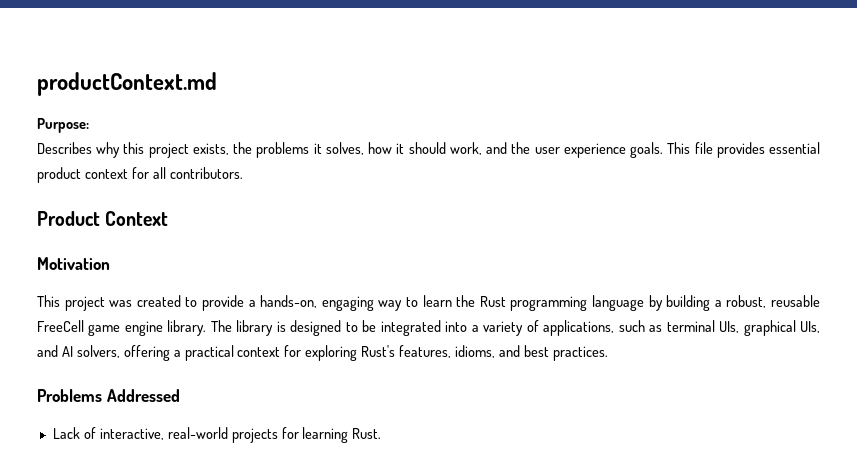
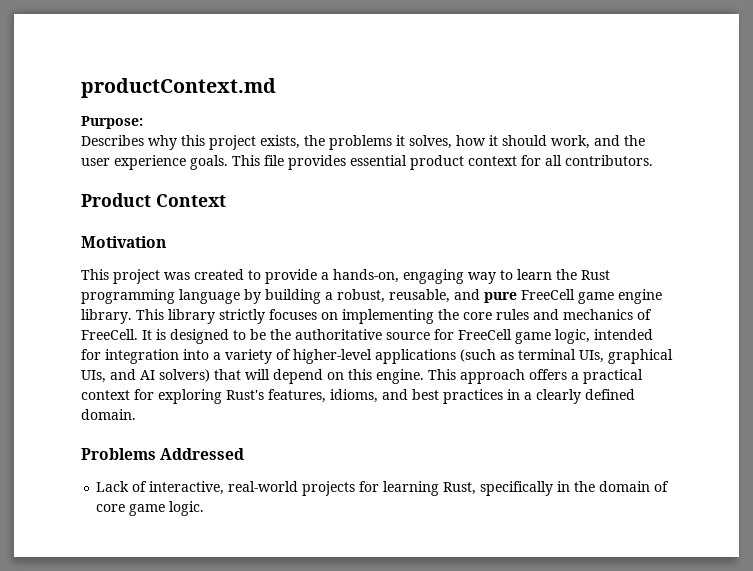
[771,295,821,307] reusable -> [389,289,517,303] reusable, and pure
[210,320,441,336] The library is designed to be integrated -> [136,309,652,324] [81,329,653,344] [81,349,179,364] This library strictly focuses on implementing the core rules and mechanics of FreeCell. It is designed to be the authoritative source for FreeCell game logic, intended for integration
[543,320,645,336] applications, such -> [293,349,496,364] higher-level applications (such
[76,345,170,361] solvers, offering -> [159,369,567,384] solvers) that will depend on this engine. This approach offers
[552,346,608,361] practices. -> [443,389,635,404] [81,409,136,420] practices in a clearly defined domain.
[352,428,382,439] Rust. -> [443,481,670,496] [96,501,205,516] Rust, specifically in the domain of core game logic.

